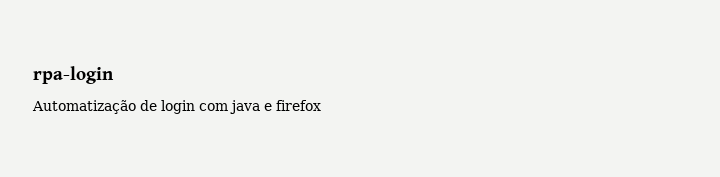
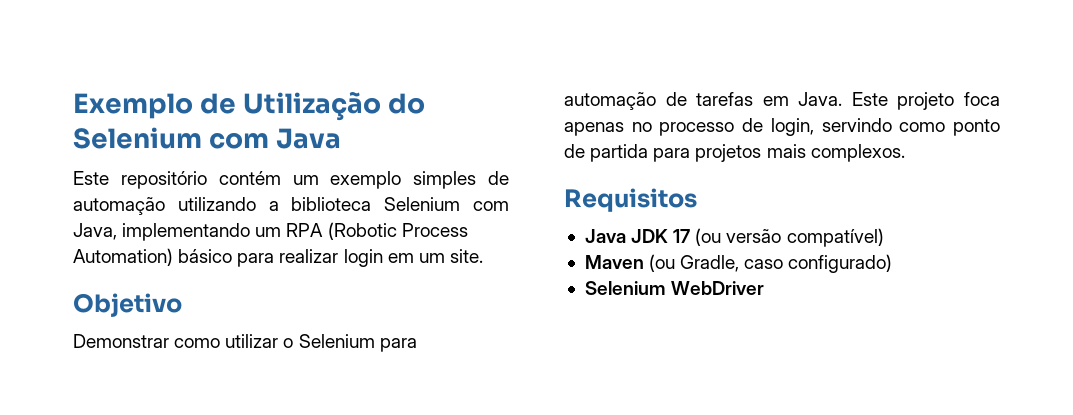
[33,66,114,84] [32,100,321,114] rpa-login // Automatização de login com java e firefox -> [73,91,426,121] [73,127,342,149] [73,171,509,189] [73,197,510,215] [73,222,468,241] [73,248,483,267] [73,293,182,317] [73,334,417,352] [564,92,1000,110] [564,118,1000,136] [564,144,905,162] [564,188,697,212] [584,228,884,247] [584,254,893,273] [584,281,765,295] Exemplo de Utilização do Selenium com Java // Este repositório contém um exemplo simples de automação utilizando a biblioteca Selenium com Java, implementando um RPA (Robotic Process Automation) básico para realizar login em um site. // Objetivo // Demonstrar como utilizar o Selenium para automação de tarefas em Java. Este projeto foca apenas no processo de login, servindo como ponto de partida para projetos mais complexos. // Requisitos // Java JDK 17 (ou versão compatível) // Maven (ou Gradle, caso configurado) // Selenium WebDriver

